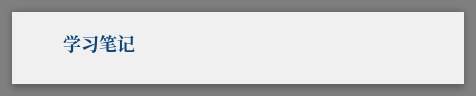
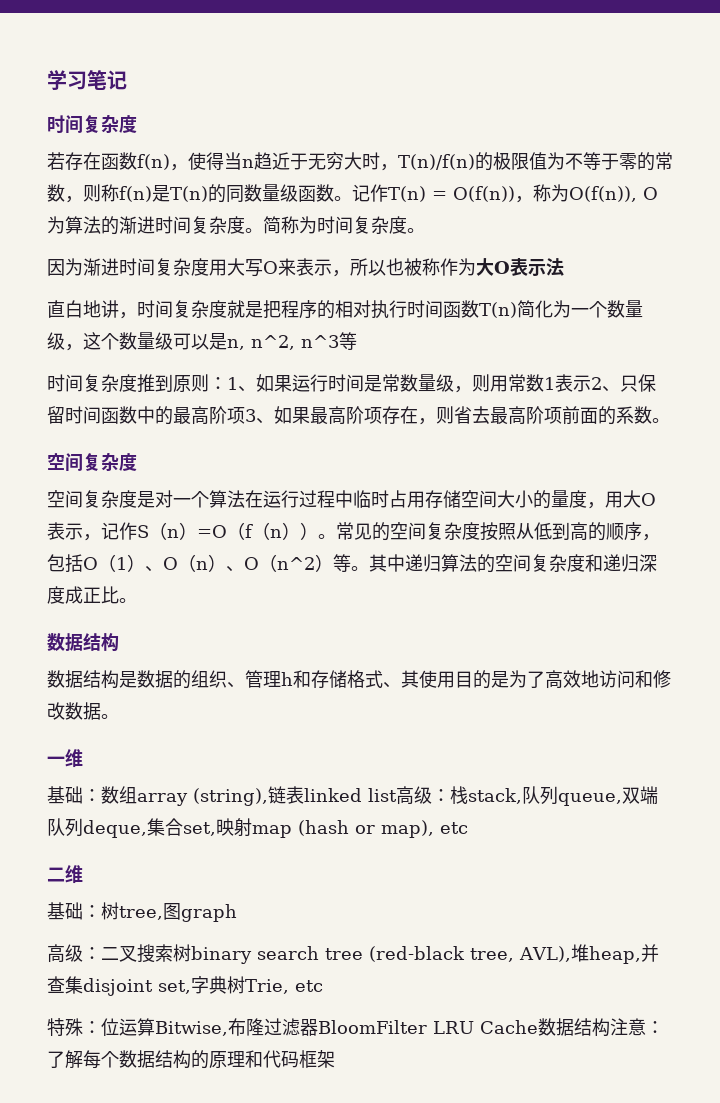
(135, 44) none -> [47,115,137,134] [47,152,673,171] [47,184,658,203] [47,216,425,235] [47,258,564,277] [47,300,643,319] [47,332,357,351] [47,374,656,393] [47,406,670,425] [47,453,137,471] [47,490,656,509] [47,522,660,541] [47,554,657,573] [47,586,137,604] [47,633,119,652] [47,670,671,689] [47,702,119,720] [47,749,83,768] [47,786,658,806] [47,818,468,838] [47,865,83,884] [47,902,237,922] [47,944,659,964] [47,976,323,996] [47,1018,664,1037] [47,1050,335,1069] // 时间复杂度 // 若存在函数f(n)，使得当n趋近于无穷大时，T(n)/f(n)的极限值为不等于零的常数，则称f(n)是T(n)的同数量级函数。记作T(n) = O(f(n))，称为O(f(n)), O为算法的渐进时间复杂度。简称为时间复杂度。 // 因为渐进时间复杂度用大写O来表示，所以也被称作为大O表示法 // 直白地讲，时间复杂度就是把程序的相对执行时间函数T(n)简化为一个数量级，这个数量级可以是n, n^2, n^3等 // 时间复杂度推到原则：1、如果运行时间是常数量级，则用常数1表示2、只保留时间函数中的最高阶项3、如果最高阶项存在，则省去最高阶项前面的系数。 // 空间复杂度 // 空间复杂度是对一个算法在运行过程中临时占用存储空间大小的量度，用大O表示，记作S（n）=O（f（n））。常见的空间复杂度按照从低到高的顺序，包括O（1）、O（n）、O（n^2）等。其中递归算法的空间复杂度和递归深度成正比。 // 数据结构 // 数据结构是数据的组织、管理h和存储格式、其使用目的是为了高效地访问和修改数据。 // 一维 // 基础：数组array (string),链表linked list高级：栈stack,队列queue,双端队列deque,集合set,映射map (hash or map), etc // 二维 // 基础：树tree,图graph // 高级：二叉搜索树binary search tree (red-black tree, AVL),堆heap,并查集disjoint set,字典树Trie, etc // 特殊：位运算Bitwise,布隆过滤器BloomFilter LRU Cache数据结构注意：了解每个数据结构的原理和代码框架

